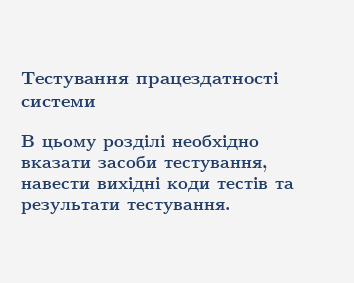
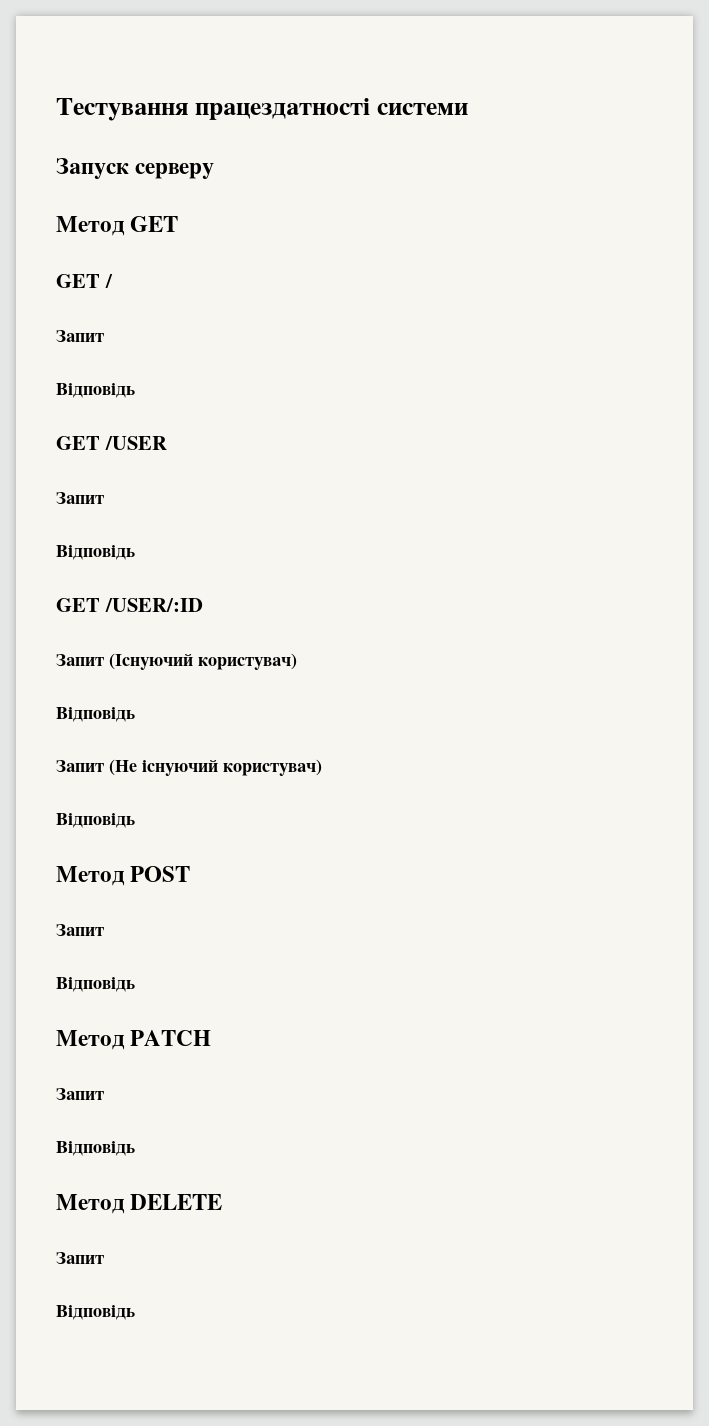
[21,135,259,151] [21,156,267,172] [21,177,294,192] [21,202,230,214] В цьому розділі необхідно вказати засоби тестування, навести вихідні коди тестів та результати тестування. -> [56,158,215,179] [56,216,179,236] [56,274,113,288] [56,330,104,342] [56,383,135,398] [56,436,167,450] [56,492,104,504] [56,545,135,560] [56,598,203,612] [56,653,297,670] [56,707,135,722] [56,759,322,776] [56,813,135,828] [56,866,191,886] [56,924,104,936] [56,977,135,992] [56,1030,212,1050] [56,1088,104,1100] [56,1141,135,1156] [56,1194,223,1214] [56,1252,104,1264] [56,1305,135,1320] Запуск серверу // Метод GET // GET / // Запит // Відповідь // GET /USER // Запит // Відповідь // GET /USER/:ID // Запит (Існуючий користувач) // Відповідь // Запит (Не існуючий користувач) // Відповідь // Метод POST // Запит // Відповідь // Метод PATCH // Запит // Відповідь // Метод DELETE // Запит // Відповідь

